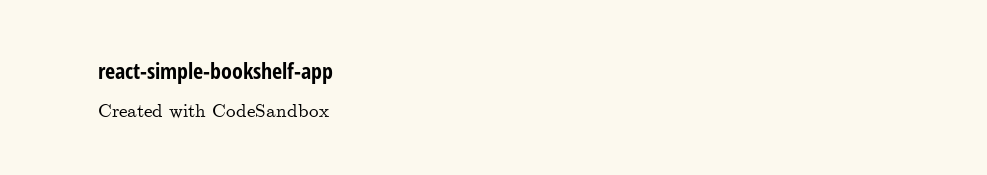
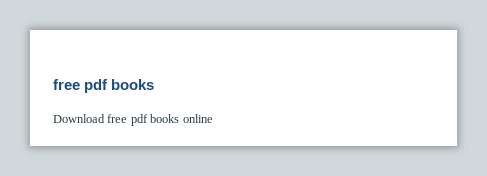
[98,62,333,84] [98,104,329,119] react-simple-bookshelf-app // Created with CodeSandbox -> [53,79,155,93] [53,114,213,126] free pdf books // Download free pdf books online

